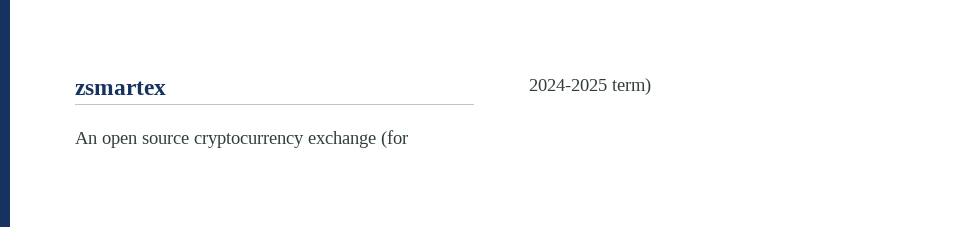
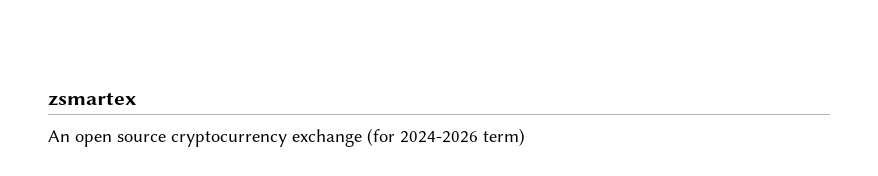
[529,79,607,91] 2024-2025 -> [400,131,478,143] 2024-2026

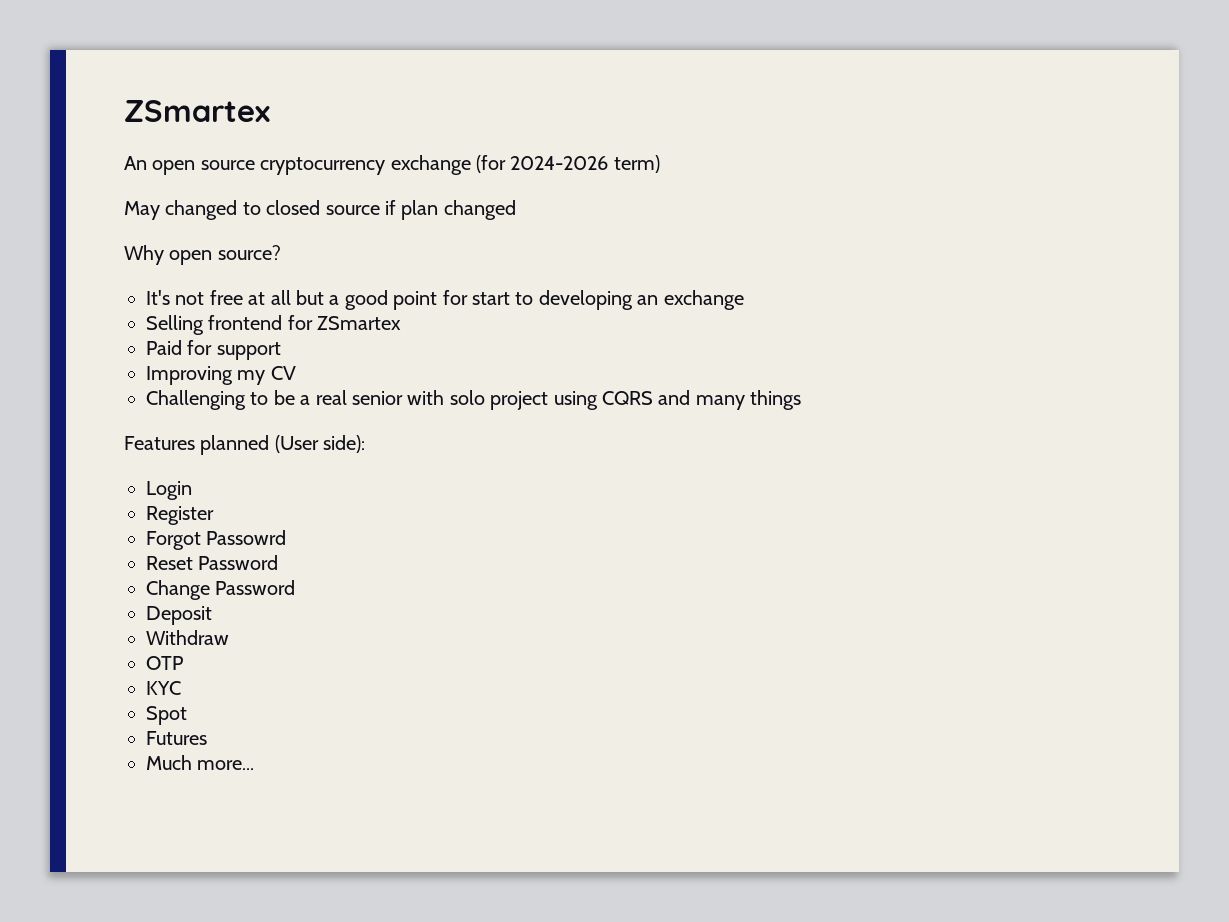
[48,92,137,106] zsmartex -> [124,100,270,122] ZSmartex
(525, 137) none -> [124,200,516,220] [124,245,281,265] [146,290,744,310] [146,315,402,335] [146,340,281,360] [146,366,296,385] [146,390,802,410] [124,435,366,455] [146,481,192,500] [146,506,214,525] [146,530,287,550] [146,555,279,570] [146,580,296,600] [146,606,212,625] [146,630,229,645] [146,656,183,670] [146,681,181,695] [146,706,187,725] [146,731,207,745] [146,755,255,770] // May changed to closed source if plan changed // Why open source? // It's not free at all but a good point for start to developing an exchange // Selling frontend for ZSmartex // Paid for support // Improving my CV // Challenging to be a real senior with solo project using CQRS and many things // Features planned (User side): // Login // Register // Forgot Passowrd // Reset Password // Change Password // Deposit // Withdraw // OTP // KYC // Spot // Futures // Much more...

